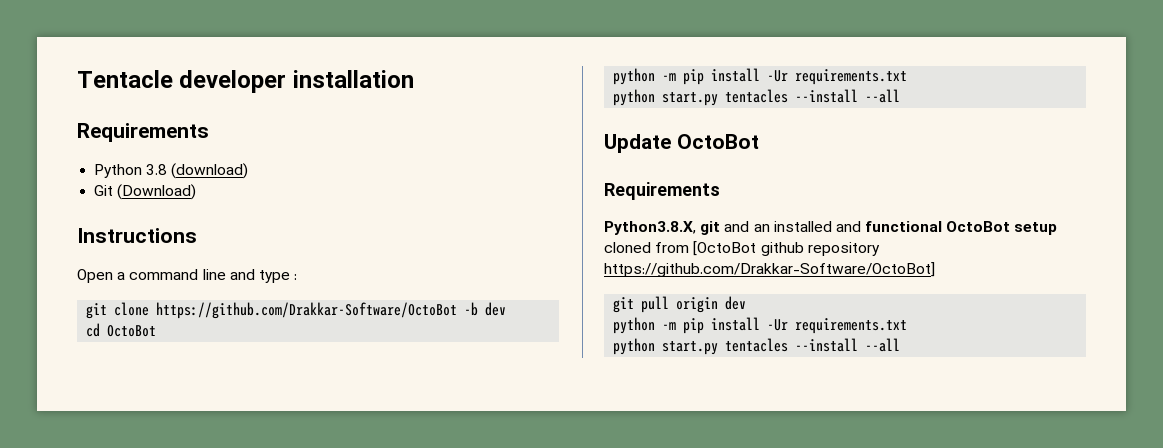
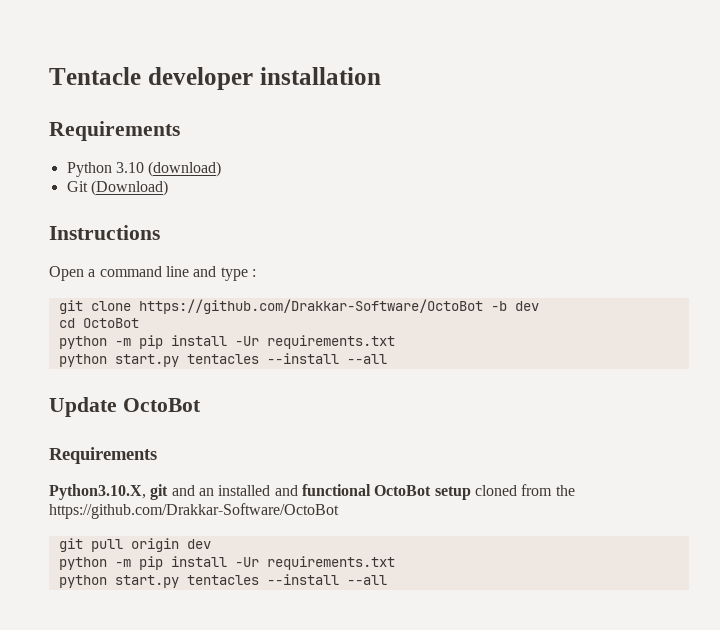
[146,164,168,175] 3.8 -> [115,162,144,173] 3.10
[604,221,696,235] Python3.8.X, -> [49,484,146,500] Python3.10.X,
[693,241,880,256] [604,262,935,277] [OctoBot github repository https://github.com/Drakkar-Software/OctoBot] -> [555,485,575,496] [49,503,339,519] the https://github.com/Drakkar-Software/OctoBot

